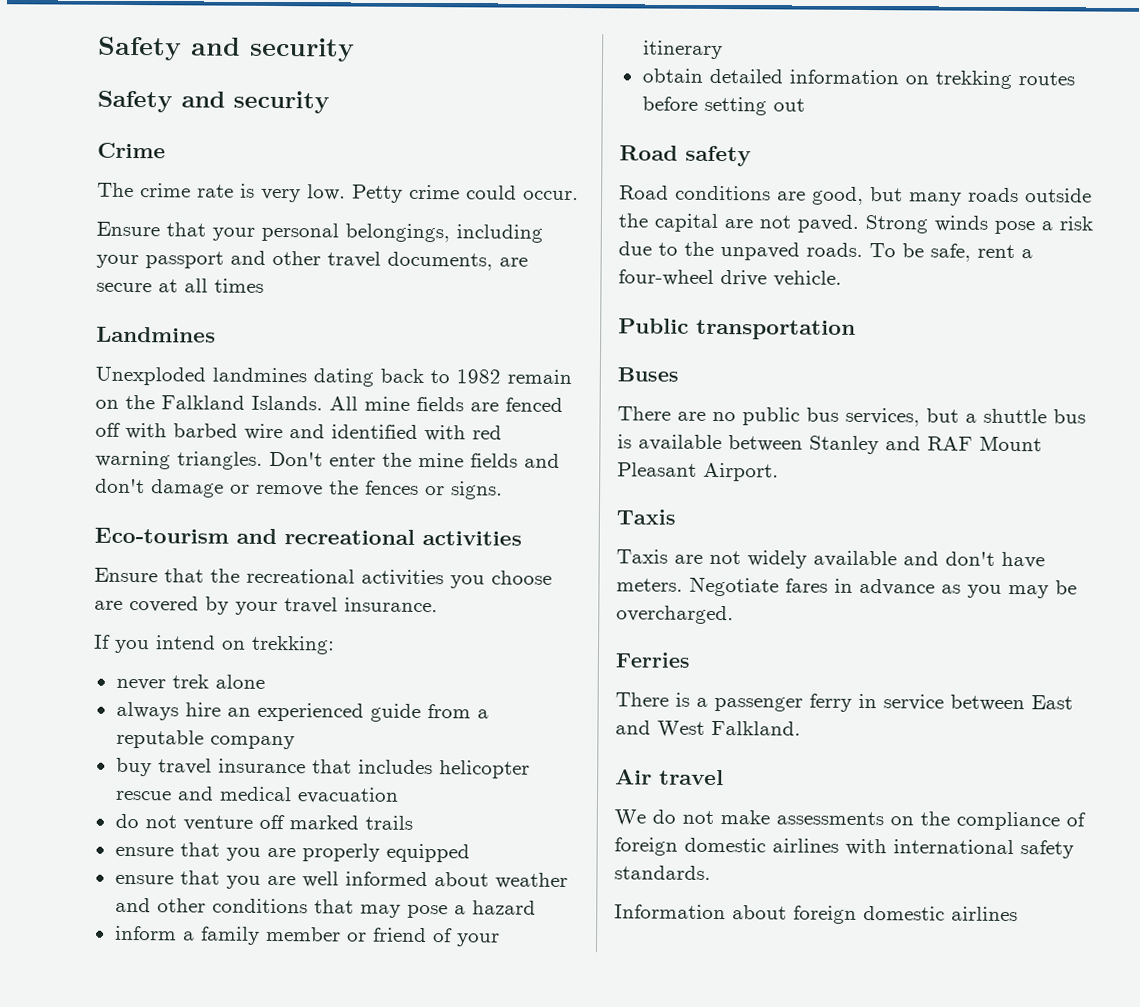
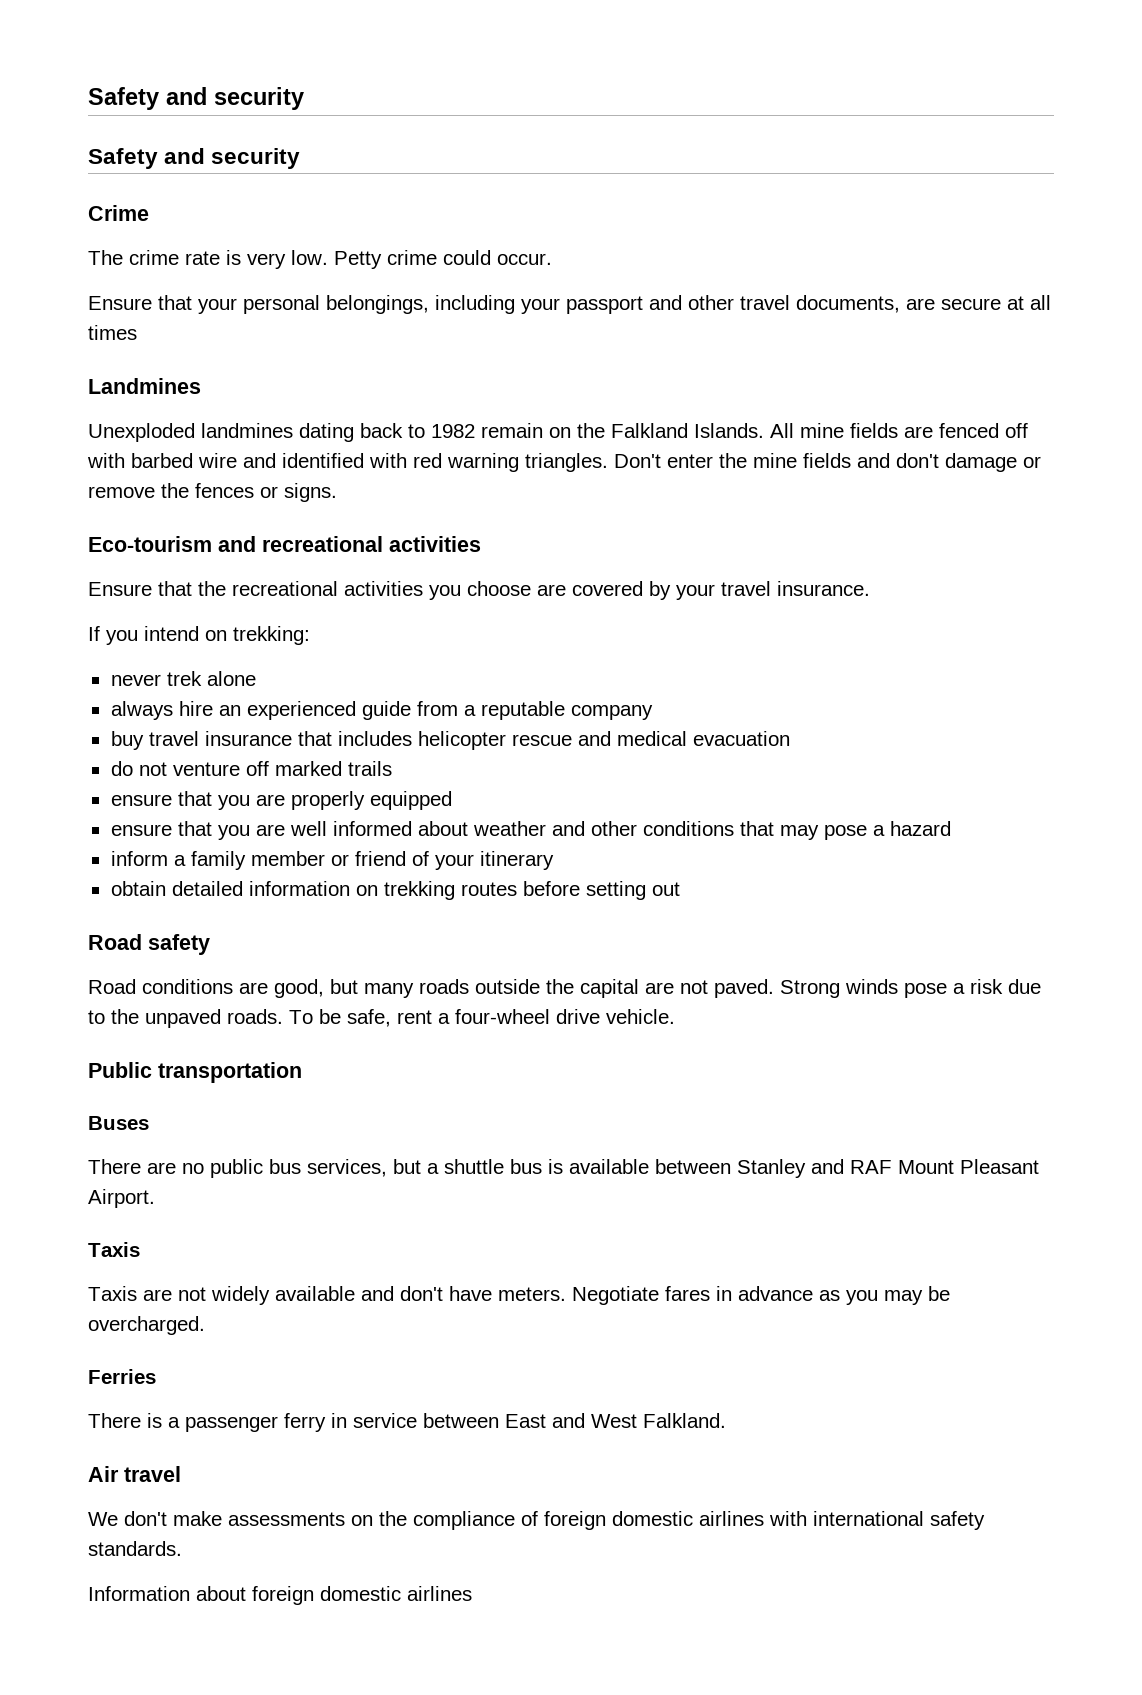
[652,809,714,824] do not -> [124,1511,167,1526] don't

